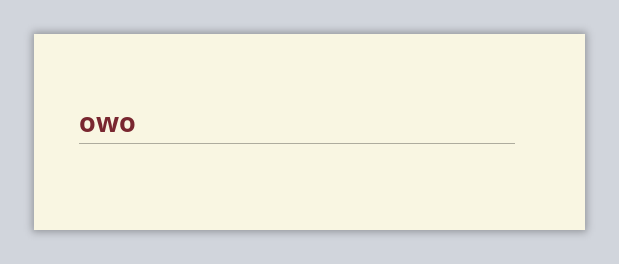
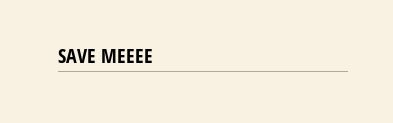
[79,117,136,132] owo -> [58,49,154,63] SAVE MEEEE

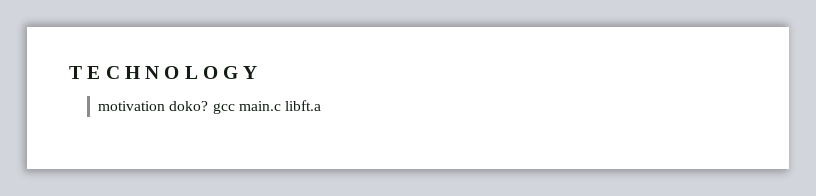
[58,49,154,63] SAVE MEEEE -> [69,66,258,79] [98,100,321,114] T E C H N O L O G Y // motivation doko? gcc main.c libft.a

